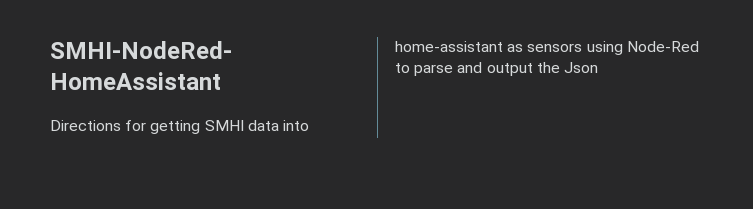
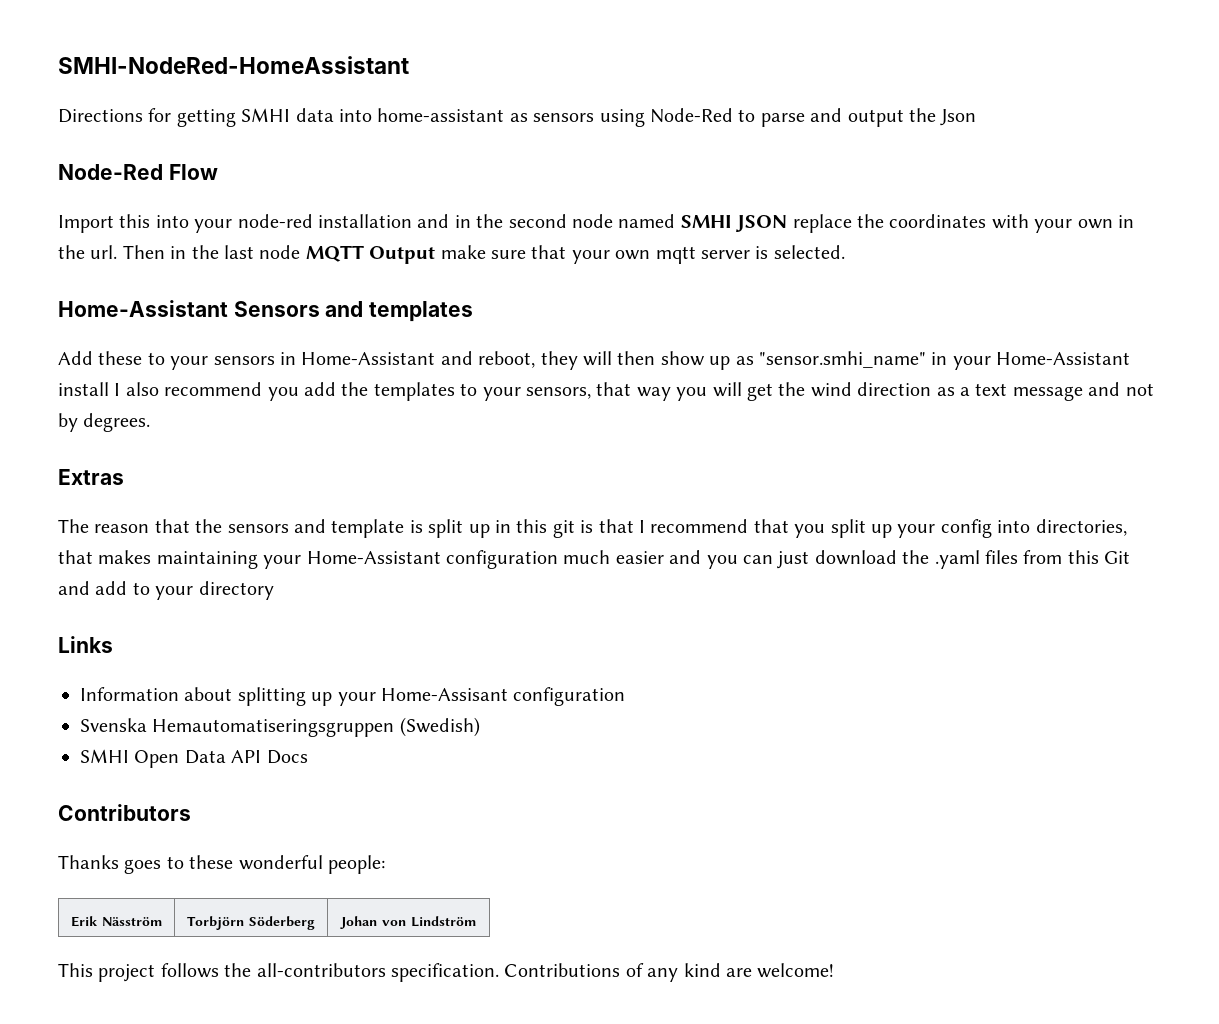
(598, 67) none -> [58,164,218,180] [58,214,1134,233] [58,245,845,264] [58,300,474,322] [58,351,1131,370] [58,382,1154,401] [58,413,151,432] [58,469,124,485] [58,519,1127,538] [58,550,1131,569] [58,581,274,600] [58,636,113,653] [80,687,626,706] [80,717,480,737] [80,749,308,768] [58,804,191,821] [58,855,385,874] [70,916,163,927] [186,916,316,930] [339,916,477,929] [58,963,835,982] // Node-Red Flow // Import this into your node-red installation and in the second node named SMHI JSON replace the coordinates with your own in the url. Then in the last node MQTT Output make sure that your own mqtt server is selected. // Home-Assistant Sensors and templates // Add these to your sensors in Home-Assistant and reboot, they will then show up as "sensor.smhi_name" in your Home-Assistant install I also recommend you add the templates to your sensors, that way you will get the wind direction as a text message and not by degrees. // Extras // The reason that the sensors and template is split up in this git is that I recommend that you split up your config into directories, that makes maintaining your Home-Assistant configuration much easier and you can just download the .yaml files from this Git and add to your directory // Links // Information about splitting up your Home-Assisant configuration // Svenska Hemautomatiseringsgruppen (Swedish) // SMHI Open Data API Docs // Contributors // Thanks goes to these wonderful people: // Erik Näsström | Torbjörn Söderberg | Johan von Lindström // This project follows the all-contributors specification. Contributions of any kind are welcome!

